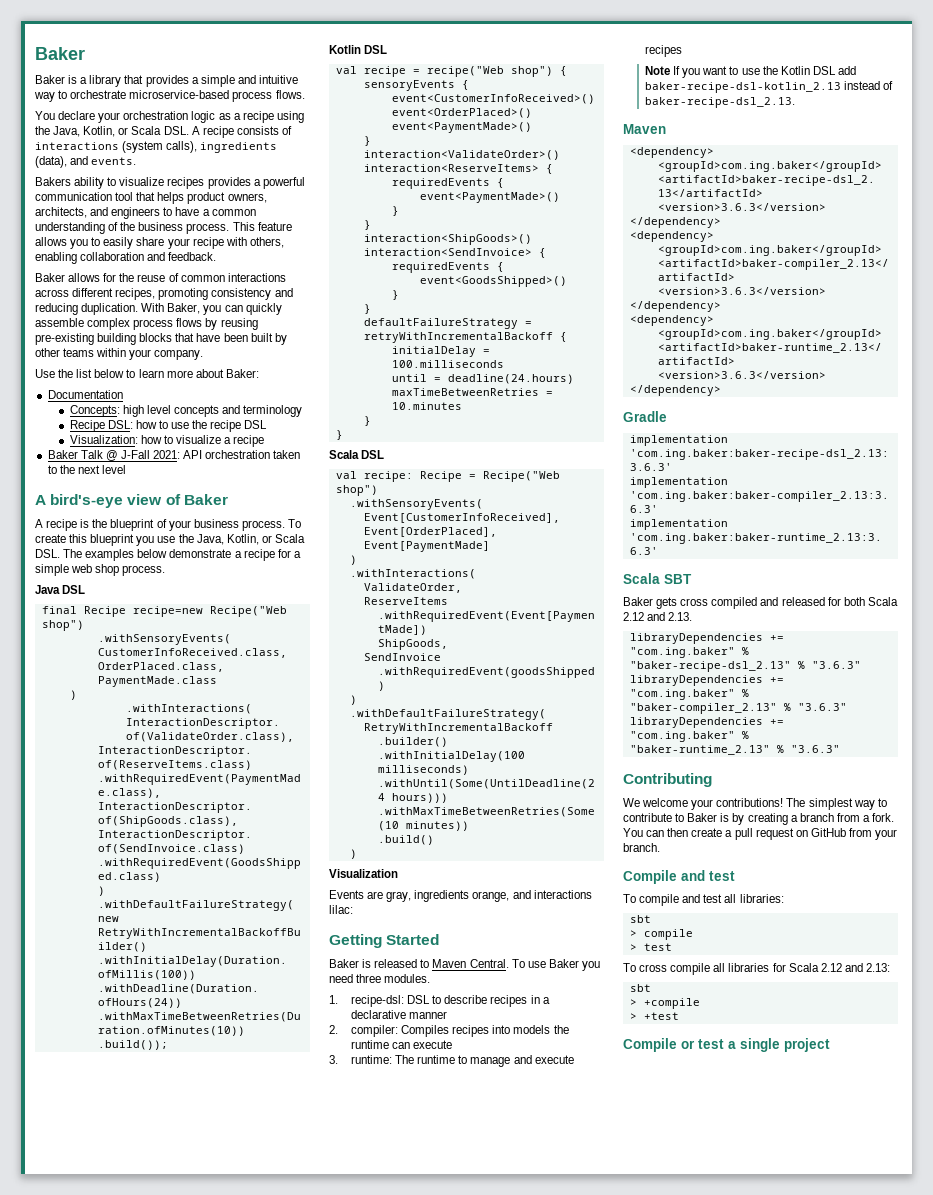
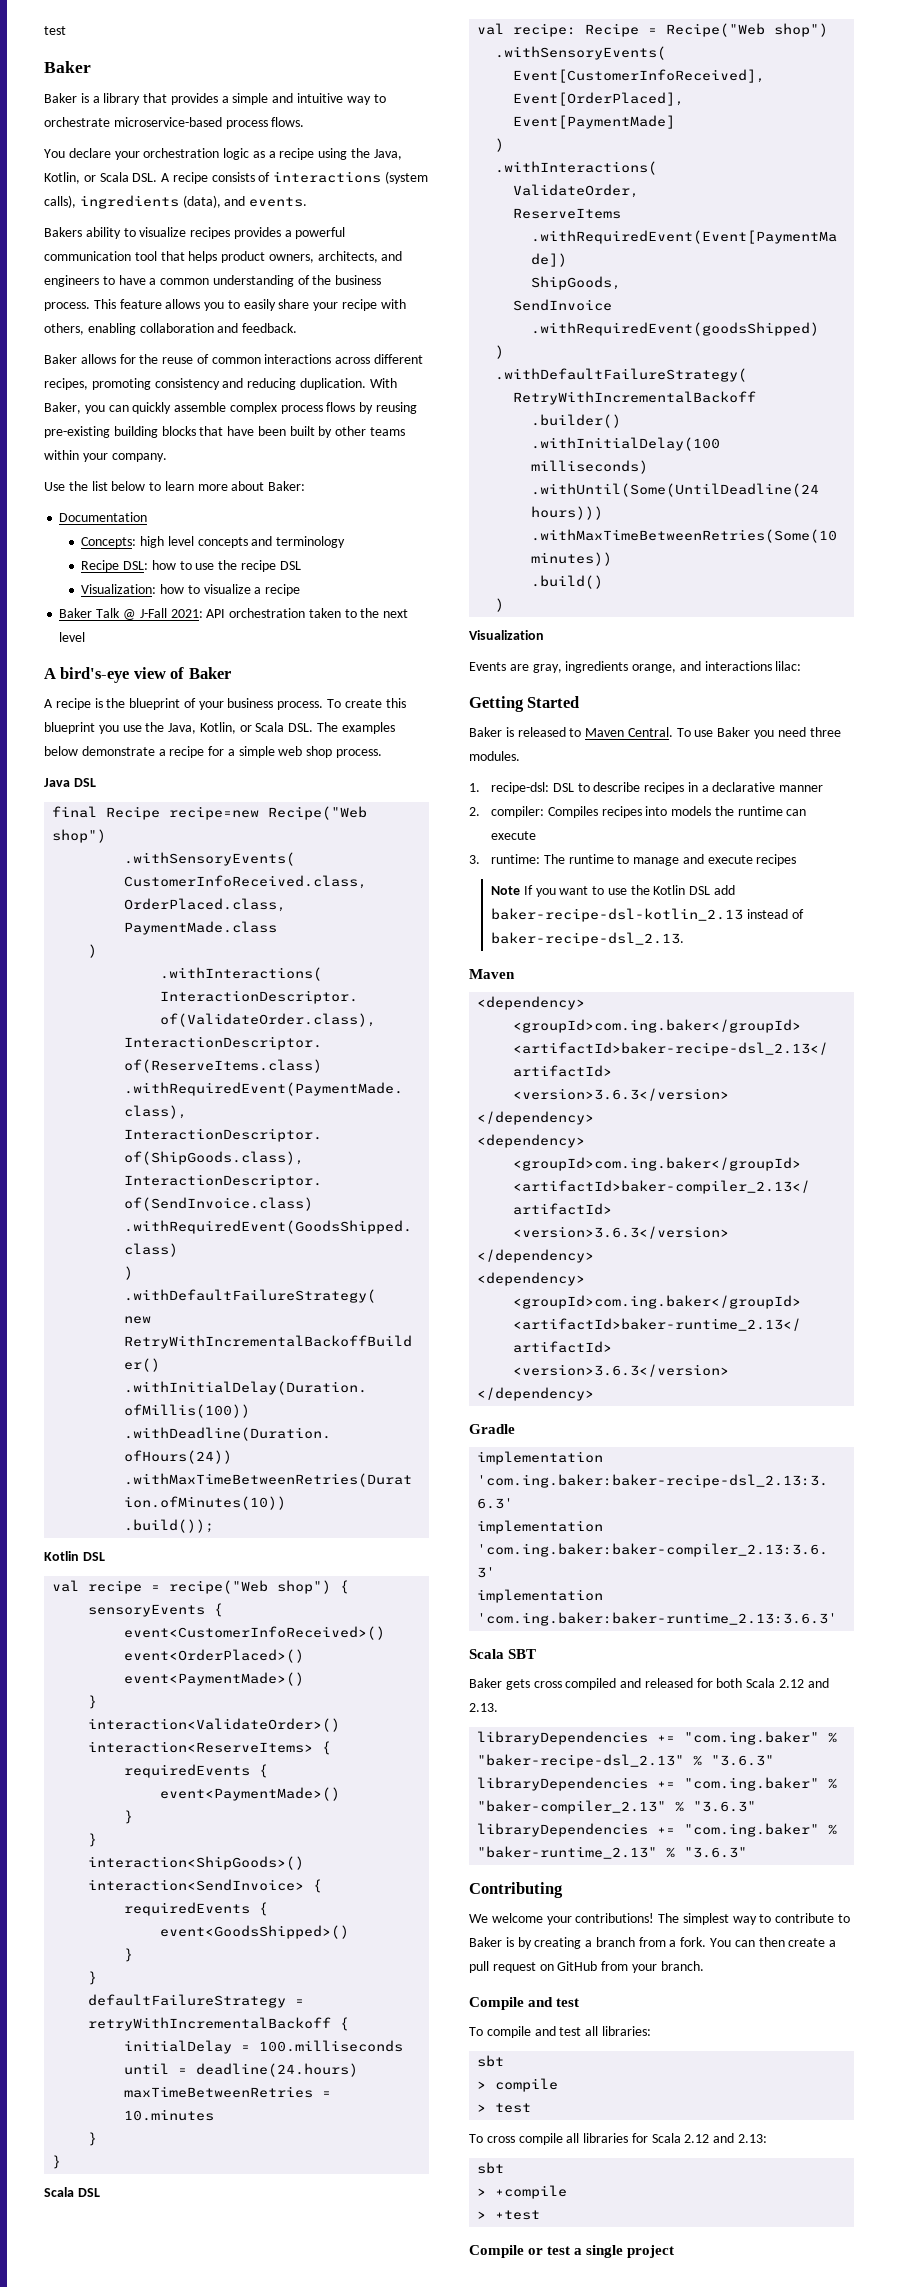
(35, 53) none -> [44,26,66,35] test //

